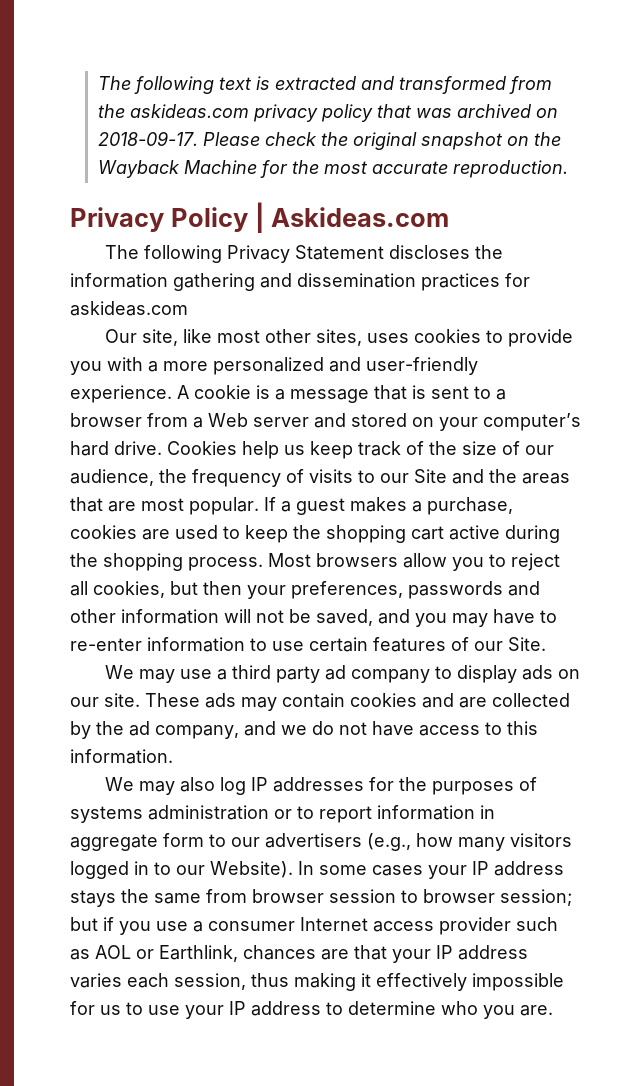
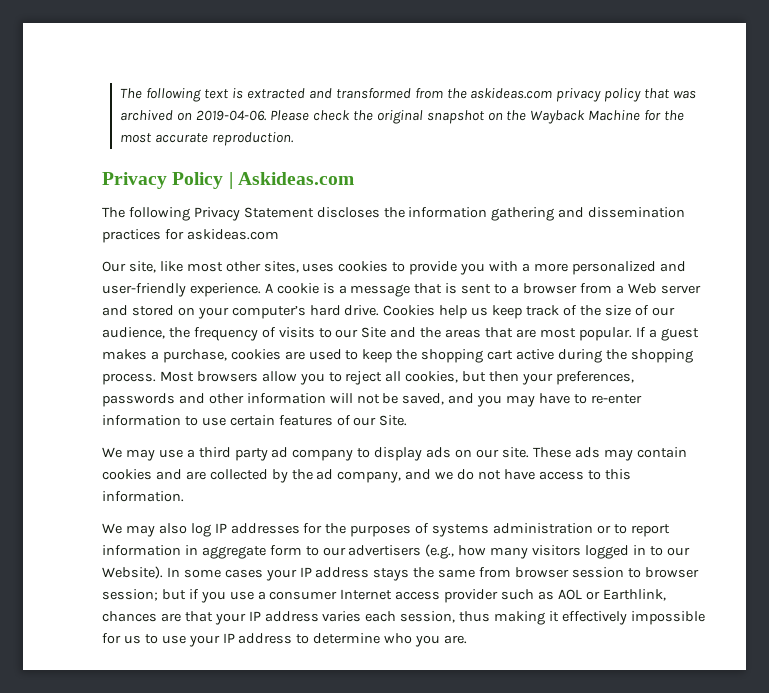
[97,131,198,146] 2018-09-17. -> [196,110,268,121] 2019-04-06.

